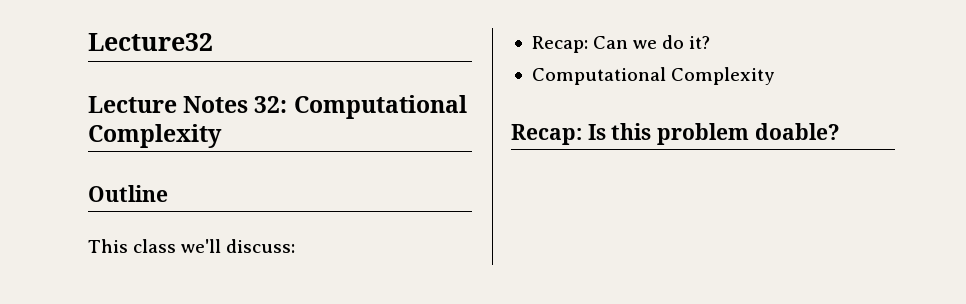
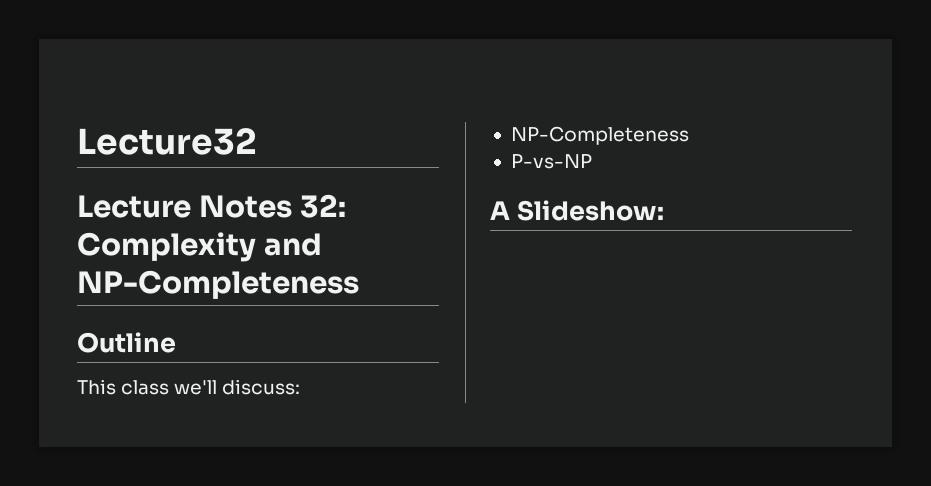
[293,95,467,119] [88,124,222,148] Computational Complexity -> [77,232,322,262] [77,270,359,299] Complexity and NP-Completeness
[531,35,711,53] [531,67,776,85] [511,123,840,145] Recap: Can we do it? // Computational Complexity // Recap: Is this problem doable? -> [510,126,689,145] [510,154,592,169] [490,200,664,221] NP-Completeness // P-vs-NP // A Slideshow:

